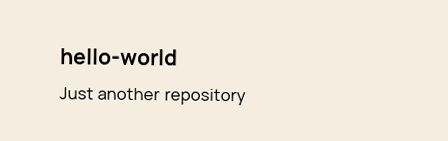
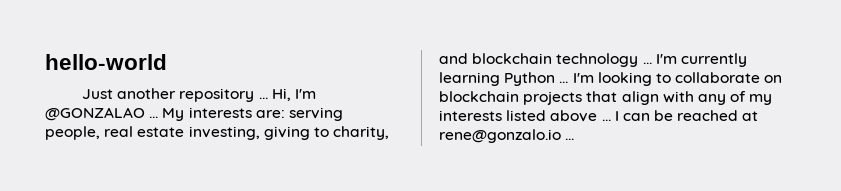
(246, 97) none -> [258,88,316,101] [45,107,343,121] [45,126,390,140] [439,53,747,67] [439,72,783,86] [439,91,773,105] [439,110,759,122] [439,129,575,143] ... Hi, I'm @GONZALAO ... My interests are: serving people, real estate investing, giving to charity, and blockchain technology ... I'm currently learning Python ... I'm looking to collaborate on blockchain projects that align with any of my interests listed above ... I can be reached at rene@gonzalo.io ...

